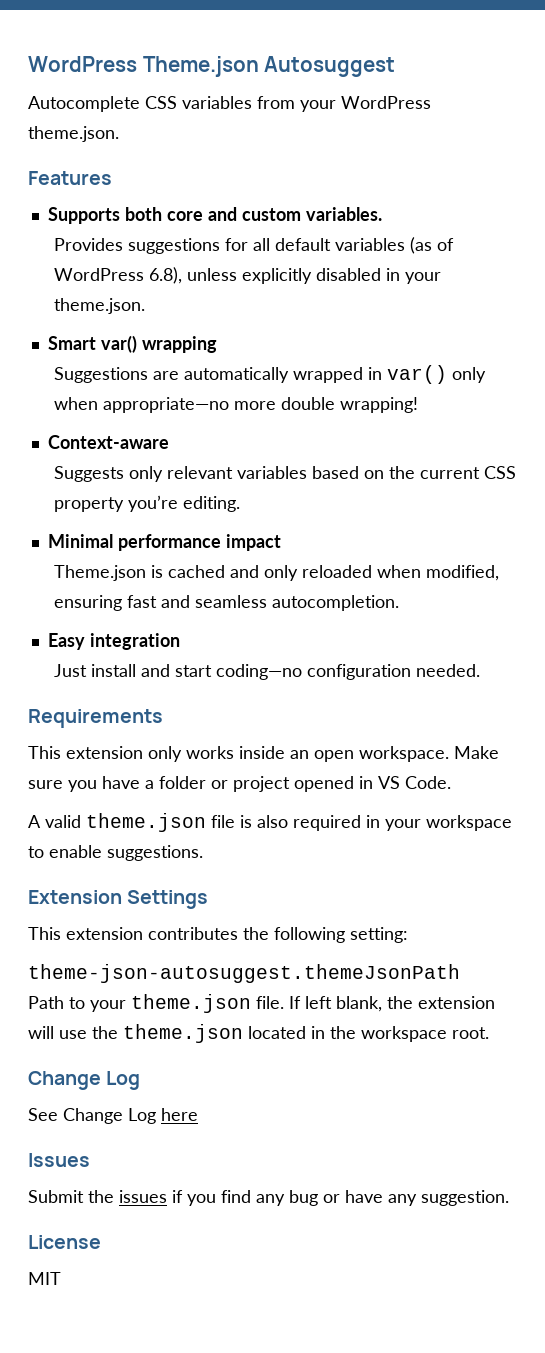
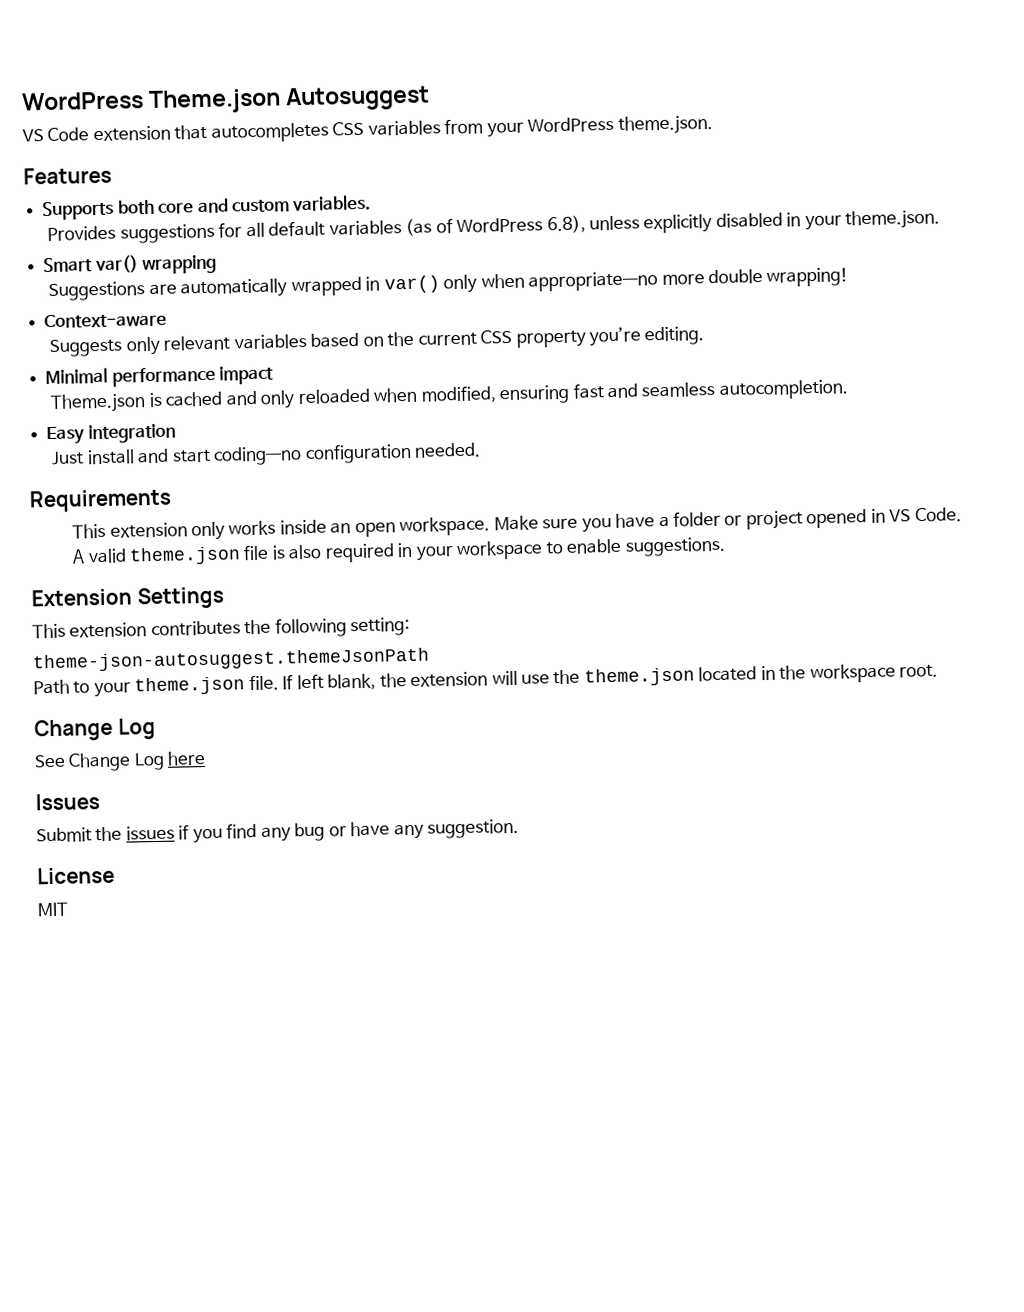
[28,96,140,112] Autocomplete -> [22,122,329,143] VS Code extension that autocompletes

